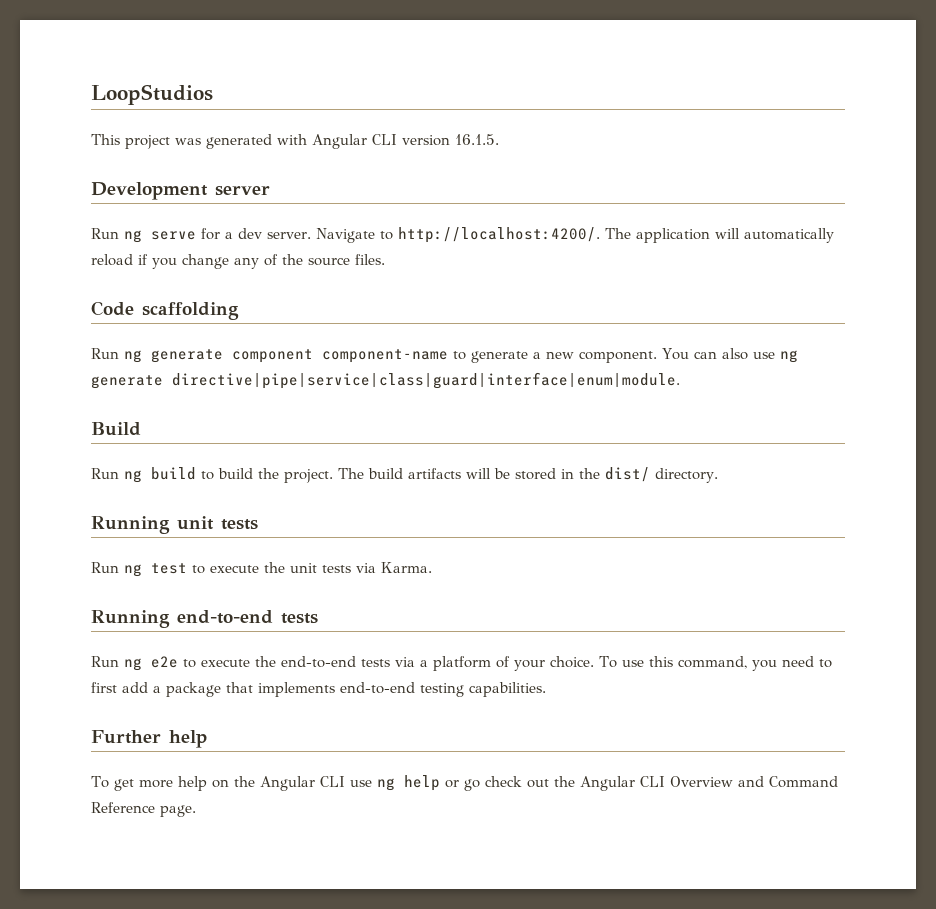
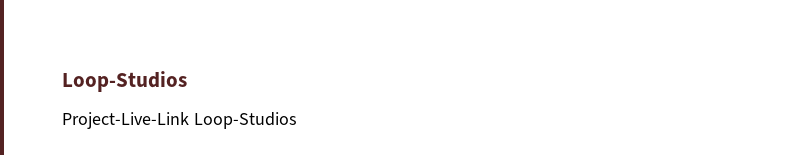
[91,84,213,105] [91,134,499,149] [91,182,270,200] [91,227,834,243] [91,254,385,269] [91,301,239,320] [91,348,798,363] [91,372,680,389] [91,422,141,436] [91,467,718,483] [91,516,258,534] [91,562,432,577] [91,610,318,628] [91,656,832,671] [91,682,546,697] [91,730,207,748] [91,775,838,791] [91,802,196,817] LoopStudios // This project was generated with Angular CLI version 16.1.5. // Development server // Run ng serve for a dev server. Navigate to http://localhost:4200/. The application will automatically reload if you change any of the source files. // Code scaffolding // Run ng generate component component-name to generate a new component. You can also use ng generate directive|pipe|service|class|guard|interface|enum|module. // Build // Run ng build to build the project. The build artifacts will be stored in the dist/ directory. // Running unit tests // Run ng test to execute the unit tests via Karma. // Running end-to-end tests // Run ng e2e to execute the end-to-end tests via a platform of your choice. To use this command, you need to first add a package that implements end-to-end testing capabilities. // Further help // To get more help on the Angular CLI use ng help or go check out the Angular CLI Overview and Command Reference page. -> [62,71,187,92] [62,112,297,129] Loop-Studios // Project-Live-Link Loop-Studios

